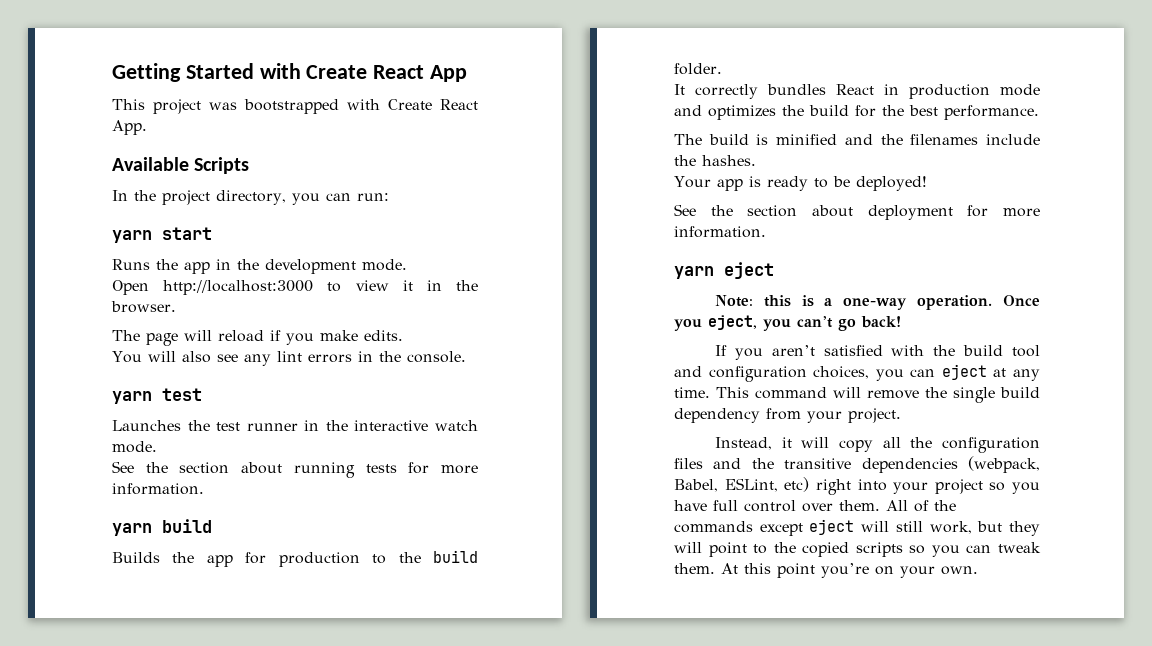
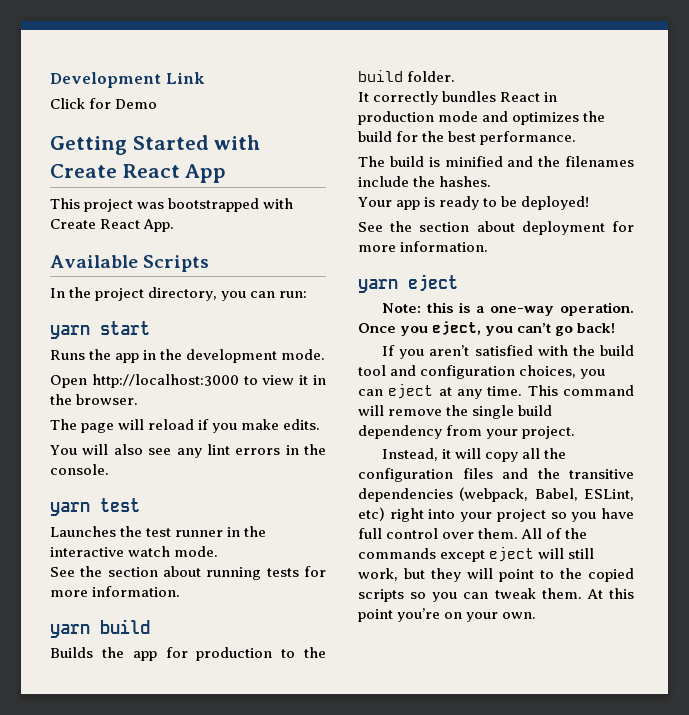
(112, 72) none -> [50,72,205,88] [50,98,158,109] Development Link // Click for Demo //

